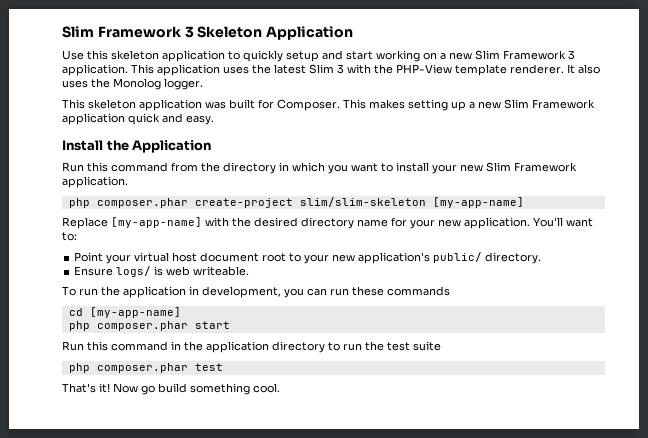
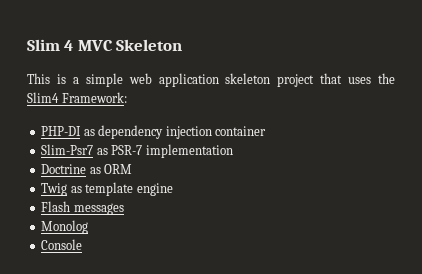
[62,26,194,38] Slim Framework 3 -> [27,39,113,51] Slim 4 MVC
[266,26,354,40] [62,50,575,62] [62,64,600,76] [62,78,203,90] [62,99,595,111] [62,113,214,125] [62,140,212,153] [62,162,577,174] [62,176,128,188] [68,197,524,208] [62,217,593,229] [62,232,77,241] [74,252,542,264] [74,266,250,277] [62,286,450,298] [68,307,181,318] [68,321,230,331] [62,341,441,353] [68,363,223,373] [62,383,280,395] Application // Use this skeleton application to quickly setup and start working on a new Slim Framework 3 application. This application uses the latest Slim 3 with the PHP-View template renderer. It also uses the Monolog logger. // This skeleton application was built for Composer. This makes setting up a new Slim Framework application quick and easy. // Install the Application // Run this command from the directory in which you want to install your new Slim Framework application. // php composer.phar create-project slim/slim-skeleton [my-app-name] // Replace [my-app-name] with the desired directory name for your new application. You'll want to: // Point your virtual host document root to your new application's public/ directory. // Ensure logs/ is web writeable. // To run the application in development, you can run these commands // cd [my-app-name] // php composer.phar start // Run this command in the application directory to run the test suite // php composer.phar test // That's it! Now go build something cool. -> [27,73,395,87] [27,92,127,103] [41,125,267,139] [41,144,233,158] [41,164,133,174] [41,182,173,196] [41,201,124,215] [41,220,89,234] [41,239,83,250] // This is a simple web application skeleton project that uses the Slim4 Framework: // PHP-DI as dependency injection container // Slim-Psr7 as PSR-7 implementation // Doctrine as ORM // Twig as template engine // Flash messages // Monolog // Console

